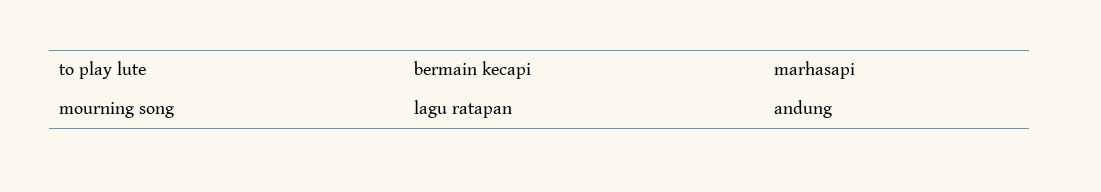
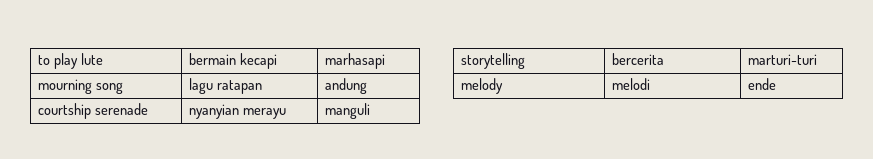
(833, 109) none -> [37,103,148,119] [188,104,286,119] [324,103,370,119] [460,53,525,69] [611,53,664,65] [747,54,817,65] [460,78,503,94] [611,78,650,90] [747,78,776,90] // courtship serenade | nyanyian merayu | manguli // storytelling | bercerita | marturi-turi // melody | melodi | ende

